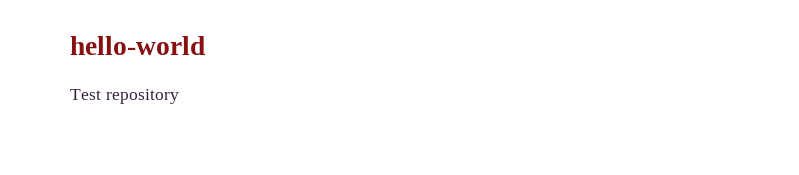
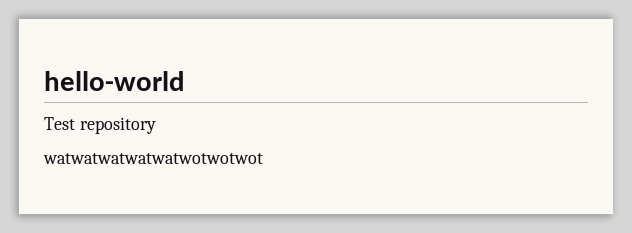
(179, 96) none -> [43,153,263,164] // watwatwatwatwatwotwotwot

